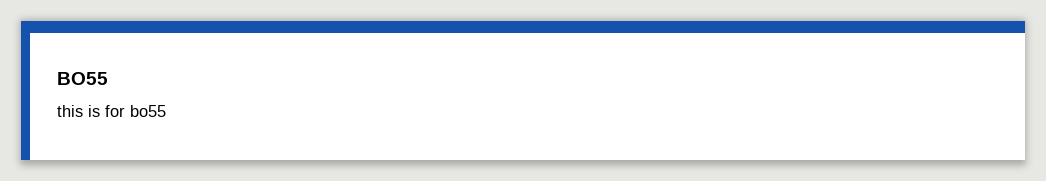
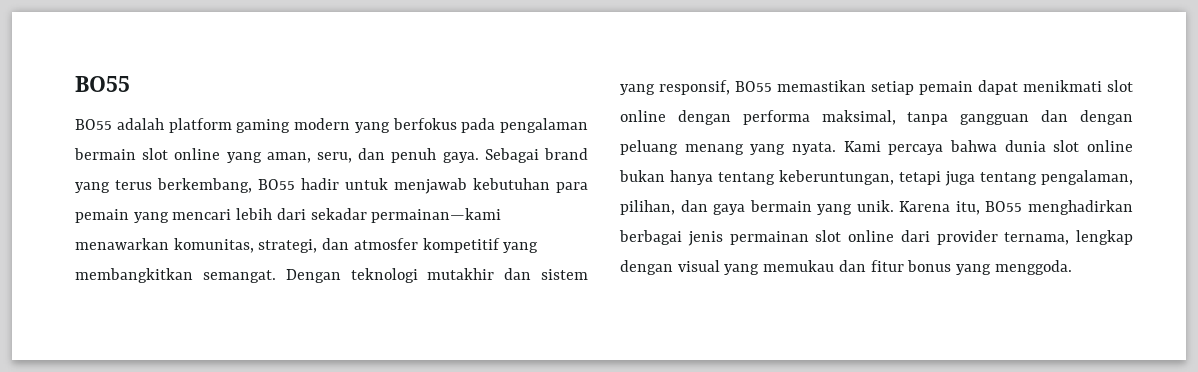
[57,105,166,117] this is for bo55 -> [75,118,588,133] [74,148,588,163] [75,178,588,194] [75,208,502,223] [75,238,539,253] [75,268,588,283] [620,80,1133,95] [620,110,1133,125] [620,140,1133,155] [619,170,1133,186] [620,200,1133,215] [619,230,1133,246] [620,260,1072,275] BO55 adalah platform gaming modern yang berfokus pada pengalaman bermain slot online yang aman, seru, dan penuh gaya. Sebagai brand yang terus berkembang, BO55 hadir untuk menjawab kebutuhan para pemain yang mencari lebih dari sekadar permainan—kami menawarkan komunitas, strategi, dan atmosfer kompetitif yang membangkitkan semangat. Dengan teknologi mutakhir dan sistem yang responsif, BO55 memastikan setiap pemain dapat menikmati slot online dengan performa maksimal, tanpa gangguan dan dengan peluang menang yang nyata. Kami percaya bahwa dunia slot online bukan hanya tentang keberuntungan, tetapi juga tentang pengalaman, pilihan, dan gaya bermain yang unik. Karena itu, BO55 menghadirkan berbagai jenis permainan slot online dari provider ternama, lengkap dengan visual yang memukau dan fitur bonus yang menggoda.

